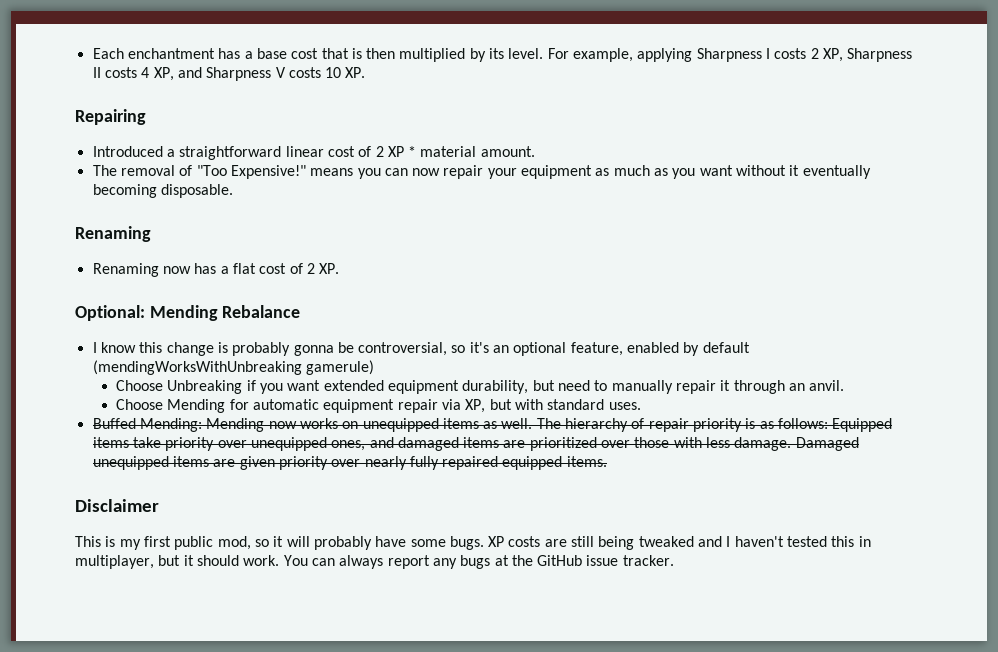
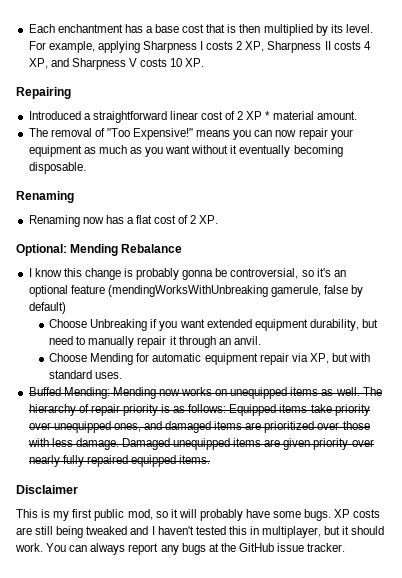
[570,342,750,356] [92,360,374,375] feature, enabled by default (mendingWorksWithUnbreaking gamerule) -> [70,285,364,297] [28,302,66,314] feature (mendingWorksWithUnbreaking gamerule, false by default)

